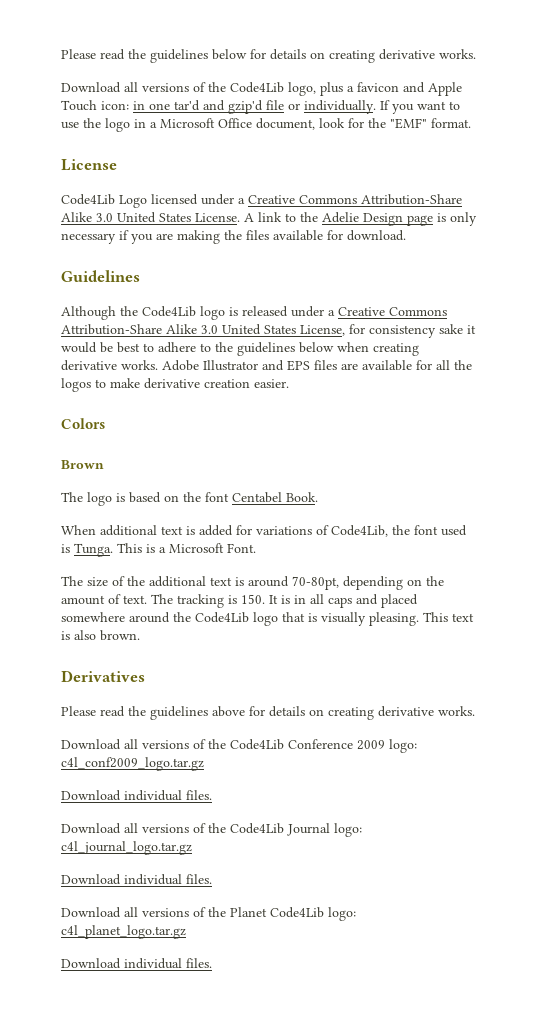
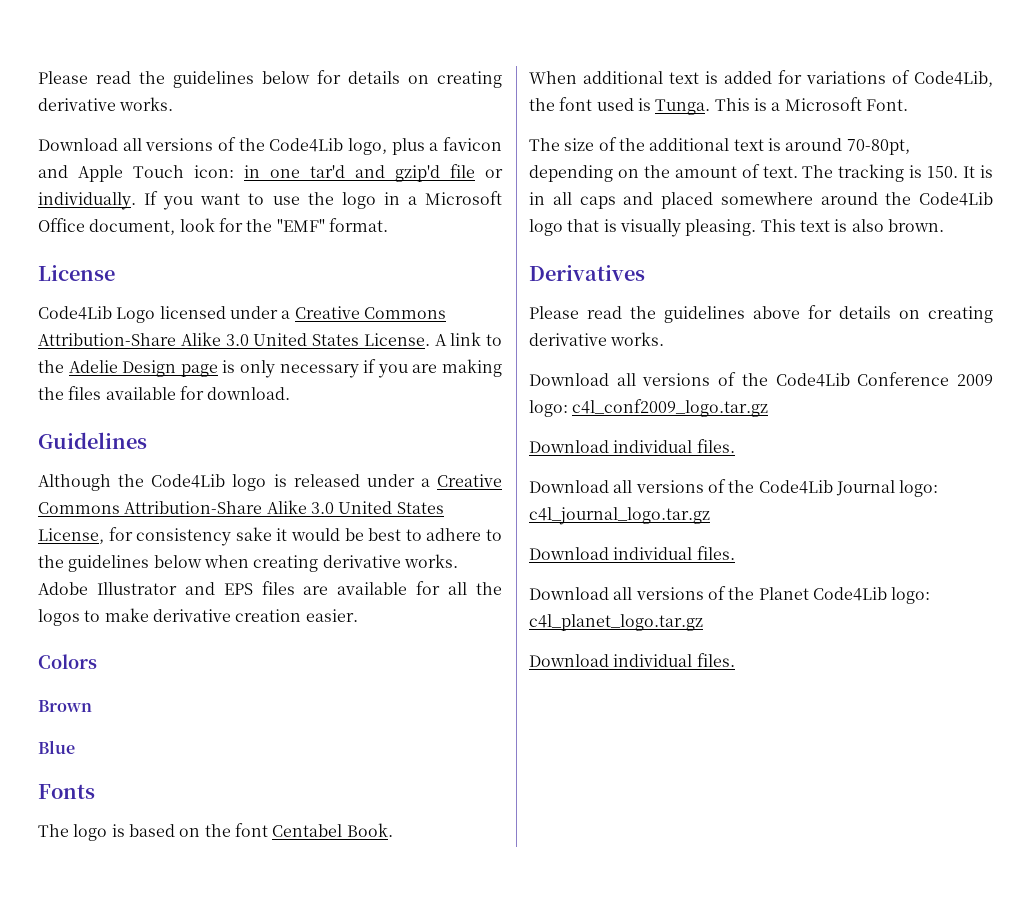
(104, 464) none -> [38,740,75,754] [38,784,95,799] // Blue // Fonts

